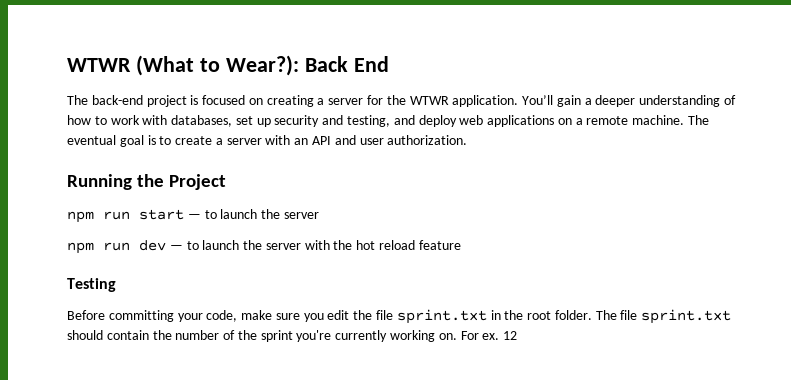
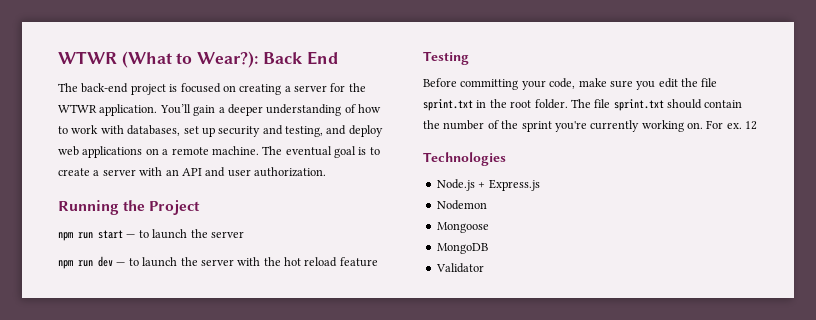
(518, 335) none -> [423,152,506,166] [436,179,540,191] [436,200,487,210] [436,222,489,233] [436,243,488,254] [435,263,484,273] // Technologies // Node.js + Express.js // Nodemon // Mongoose // MongoDB // Validator

